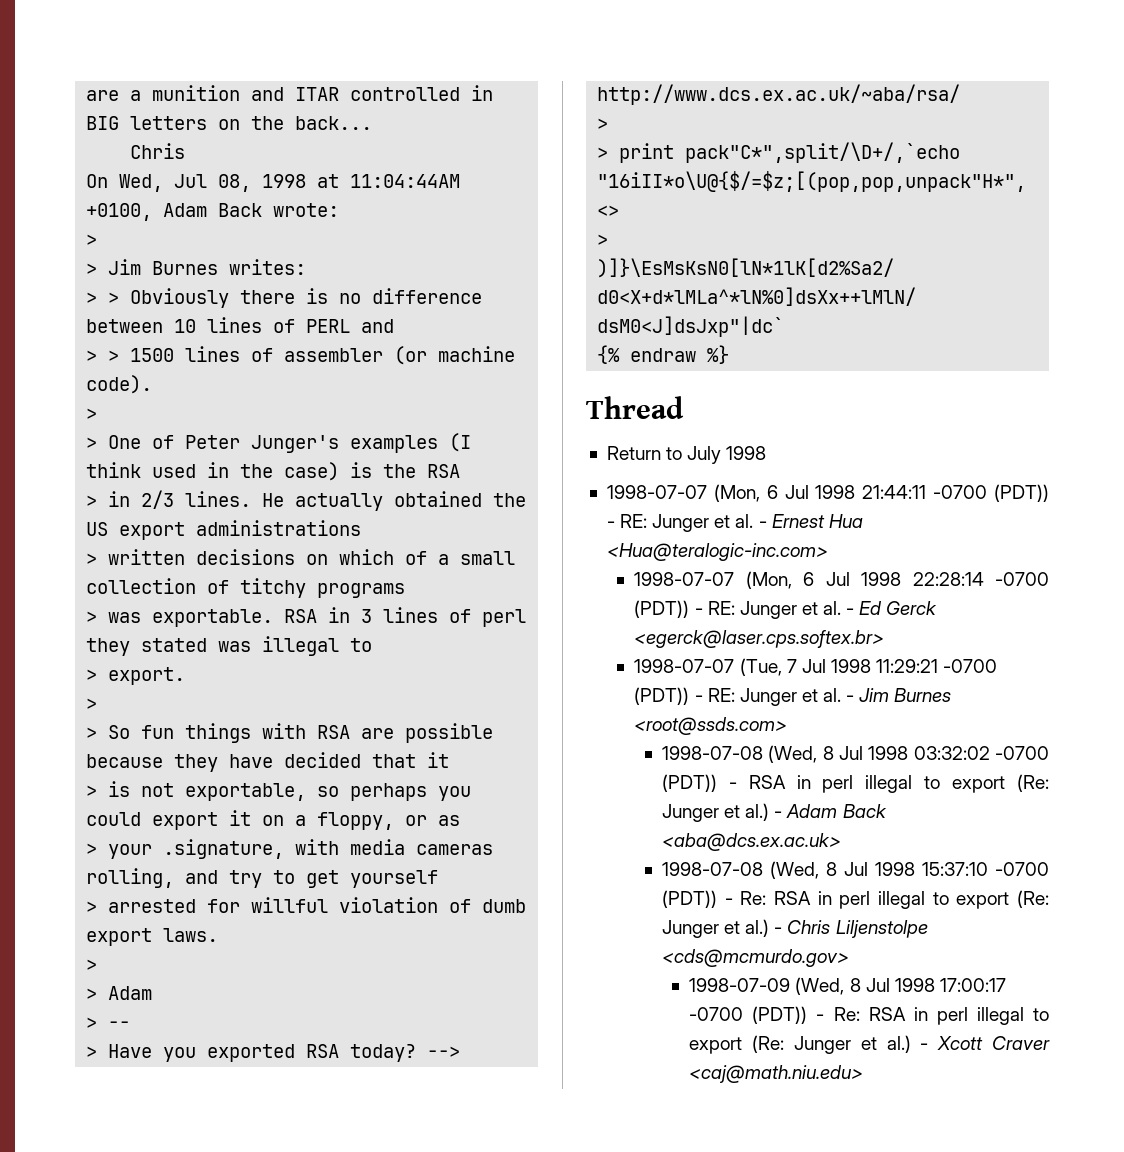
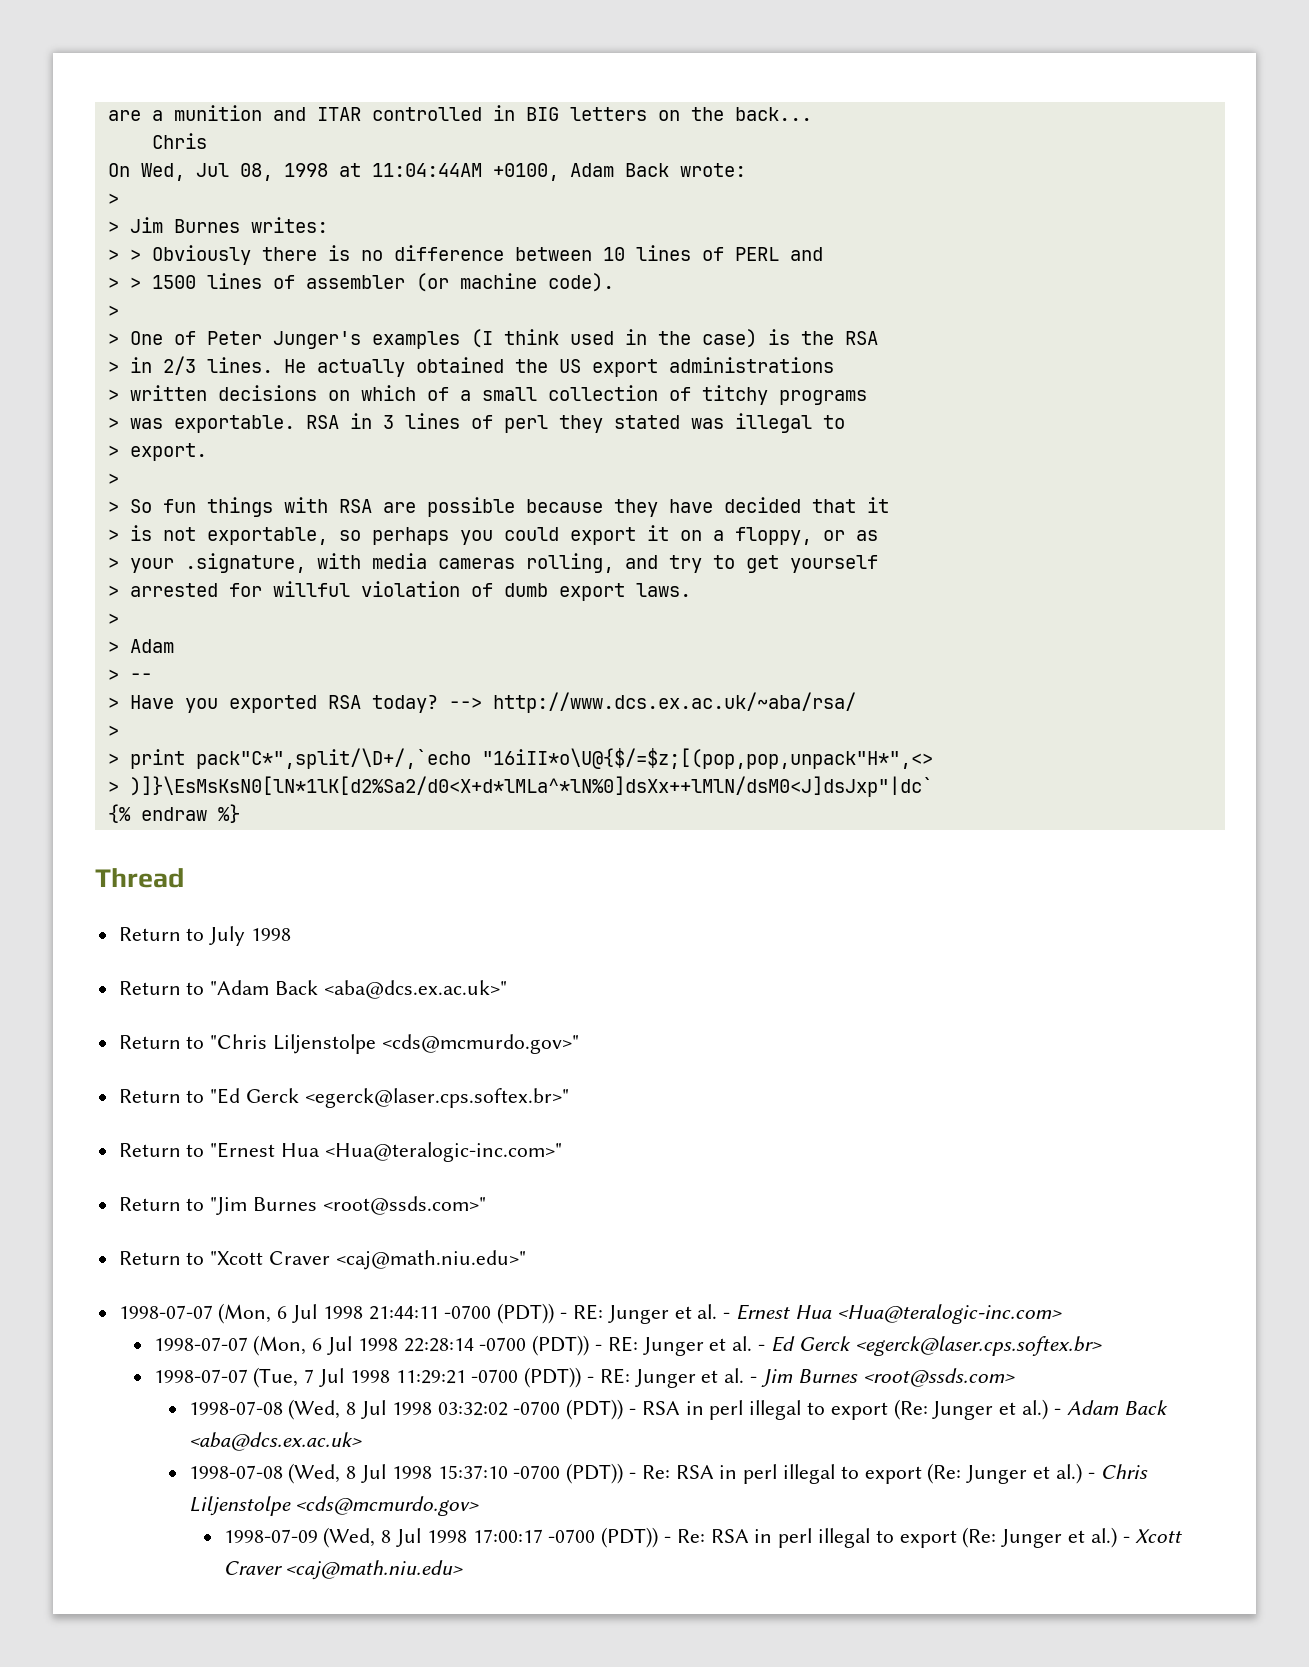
(767, 453) none -> [118,980,507,999] [118,1034,579,1054] [118,1088,569,1108] [118,1142,562,1162] [118,1196,486,1215] [118,1250,526,1270] // Return to "Adam Back <aba@dcs.ex.ac.uk>" // Return to "Chris Liljenstolpe <cds@mcmurdo.gov>" // Return to "Ed Gerck <egerck@laser.cps.softex.br>" // Return to "Ernest Hua <Hua@teralogic-inc.com>" // Return to "Jim Burnes <root@ssds.com>" // Return to "Xcott Craver <caj@math.niu.edu>"

